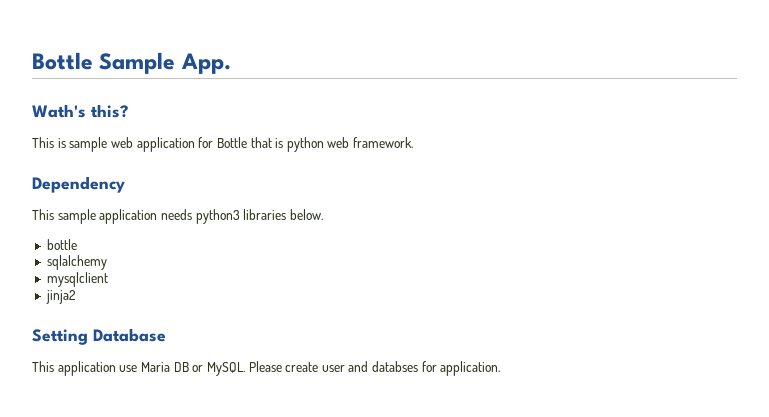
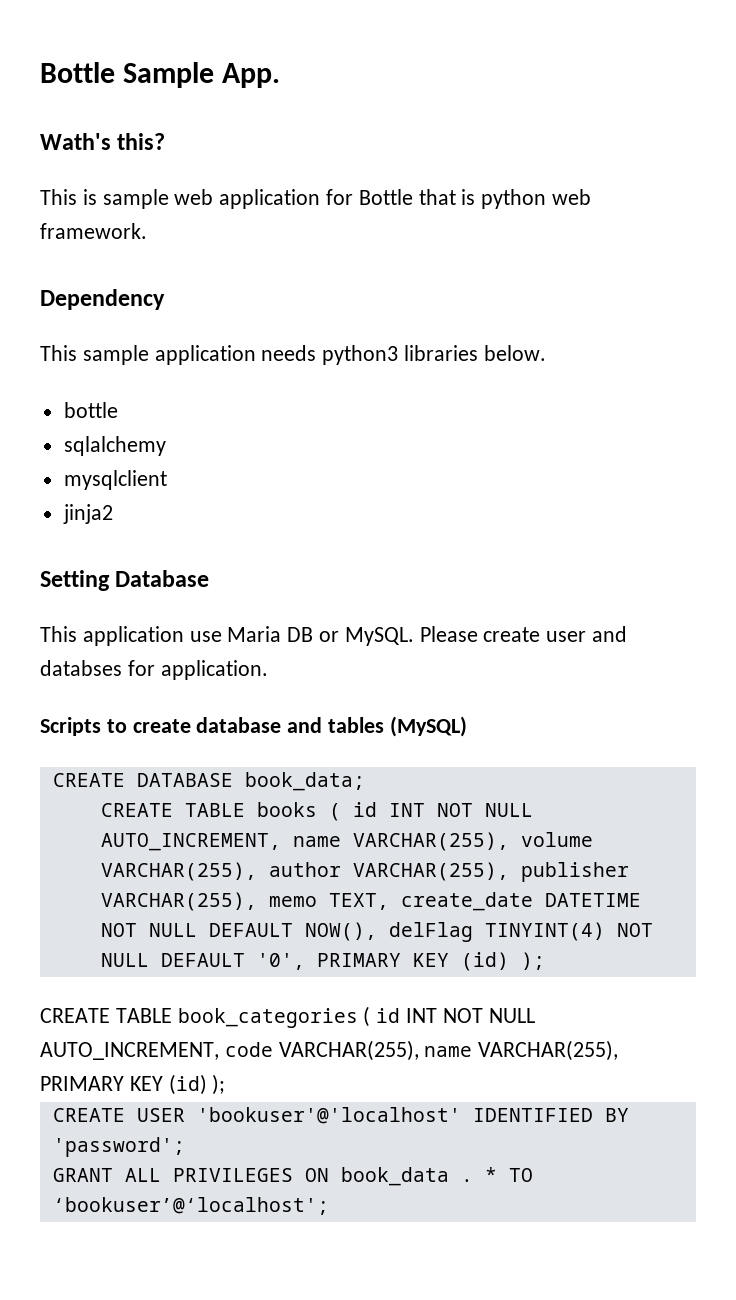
(501, 368) none -> [40,716,467,737] [52,772,365,791] [100,802,533,821] [100,832,593,851] [100,862,629,882] [100,892,641,911] [100,922,653,942] [100,952,545,971] [40,1006,535,1028] [40,1040,619,1061] [40,1074,226,1095] [52,1107,629,1124] [52,1137,185,1157] [52,1167,533,1186] [52,1197,329,1215] // Scripts to create database and tables (MySQL) // CREATE DATABASE book_data; // CREATE TABLE books ( id INT NOT NULL AUTO_INCREMENT, name VARCHAR(255), volume VARCHAR(255), author VARCHAR(255), publisher VARCHAR(255), memo TEXT, create_date DATETIME NOT NULL DEFAULT NOW(), delFlag TINYINT(4) NOT NULL DEFAULT '0', PRIMARY KEY (id) ); // CREATE TABLE book_categories ( id INT NOT NULL AUTO_INCREMENT, code VARCHAR(255), name VARCHAR(255), PRIMARY KEY (id) ); // CREATE USER 'bookuser'@'localhost' IDENTIFIED BY 'password'; // GRANT ALL PRIVILEGES ON book_data . * TO ‘bookuser’@‘localhost';

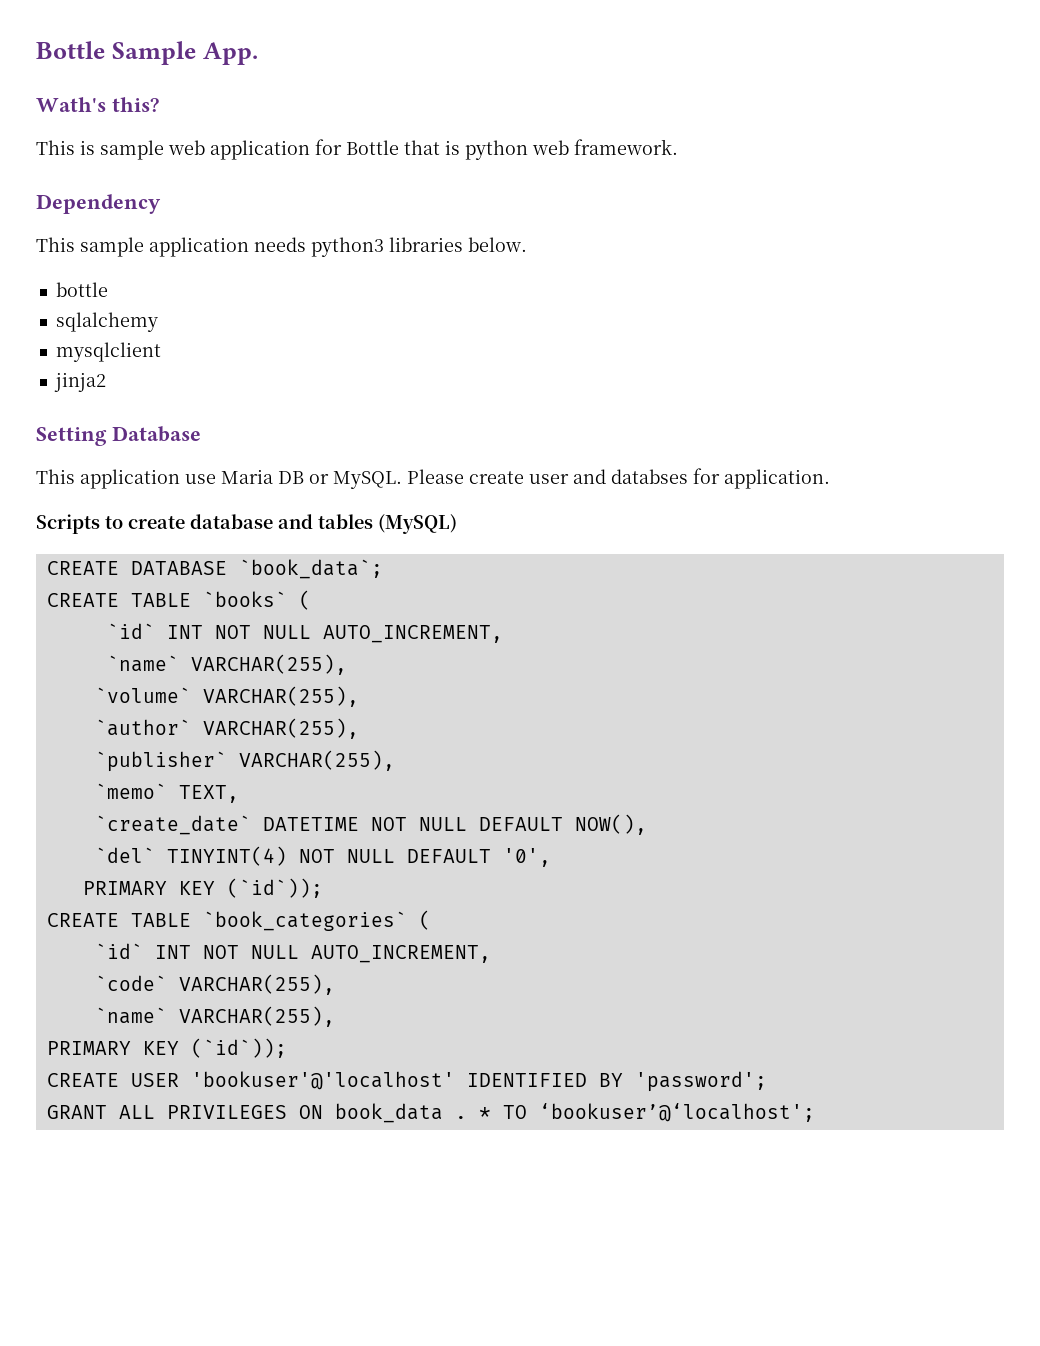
[244,772,365,791] [100,802,533,821] [100,832,593,851] [100,862,629,882] [100,892,317,911] book_data; // CREATE TABLE books ( id INT NOT NULL AUTO_INCREMENT, name VARCHAR(255), volume VARCHAR(255), author VARCHAR(255), publisher VARCHAR(255), memo -> [238,559,383,579] [46,590,311,610] [106,623,503,643] [106,654,347,675] [94,686,359,707] [94,718,359,739] [94,750,395,772] [94,783,167,799] `book_data`; // CREATE TABLE `books` ( // `id` INT NOT NULL AUTO_INCREMENT, // `name` VARCHAR(255), // `volume` VARCHAR(255), // `author` VARCHAR(255), // `publisher` VARCHAR(255), // `memo`
[400,892,533,911] create_date -> [94,815,251,835] // `create_date`
[388,922,473,942] delFlag -> [94,847,155,863] // `del`
[316,952,545,971] [40,1006,535,1028] [40,1040,619,1061] [40,1074,226,1095] PRIMARY KEY (id) ); // CREATE TABLE book_categories ( id INT NOT NULL AUTO_INCREMENT, code VARCHAR(255), name VARCHAR(255), PRIMARY KEY (id) ); -> [82,878,323,898] [46,910,431,931] [94,943,491,963] [94,974,335,995] [94,1006,335,1027] [46,1038,287,1058] // PRIMARY KEY (`id`)); // CREATE TABLE `book_categories` ( // `id` INT NOT NULL AUTO_INCREMENT, // `code` VARCHAR(255), // `name` VARCHAR(255), // PRIMARY KEY (`id`));

